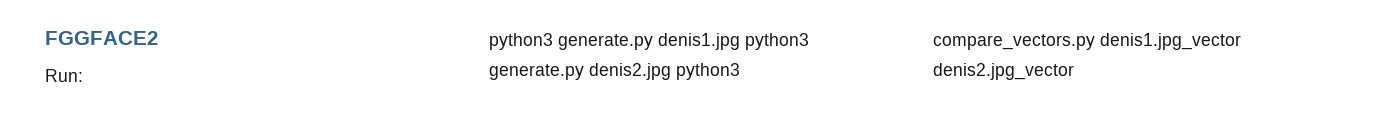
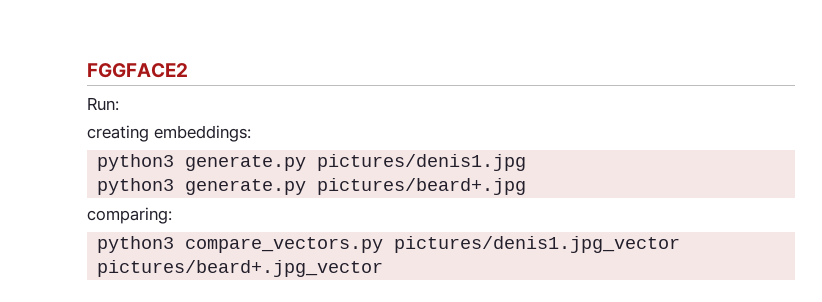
[489,33,809,50] [489,63,740,80] [933,33,1241,50] [933,63,1074,80] // python3 generate.py denis1.jpg python3 generate.py denis2.jpg python3 compare_vectors.py denis1.jpg_vector denis2.jpg_vector -> [87,125,251,142] [97,154,527,171] [97,178,527,195] [87,207,172,224] [97,236,681,253] [97,260,384,277] // creating embeddings: // python3 generate.py pictures/denis1.jpg // python3 generate.py pictures/beard+.jpg // comparing: // python3 compare_vectors.py pictures/denis1.jpg_vector pictures/beard+.jpg_vector

